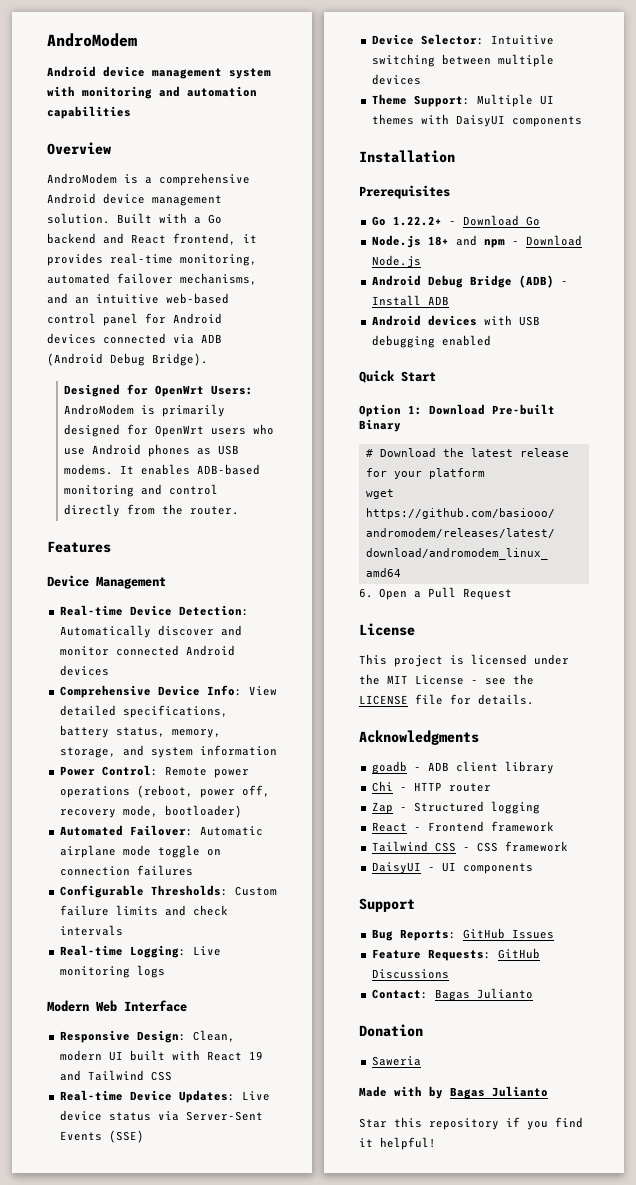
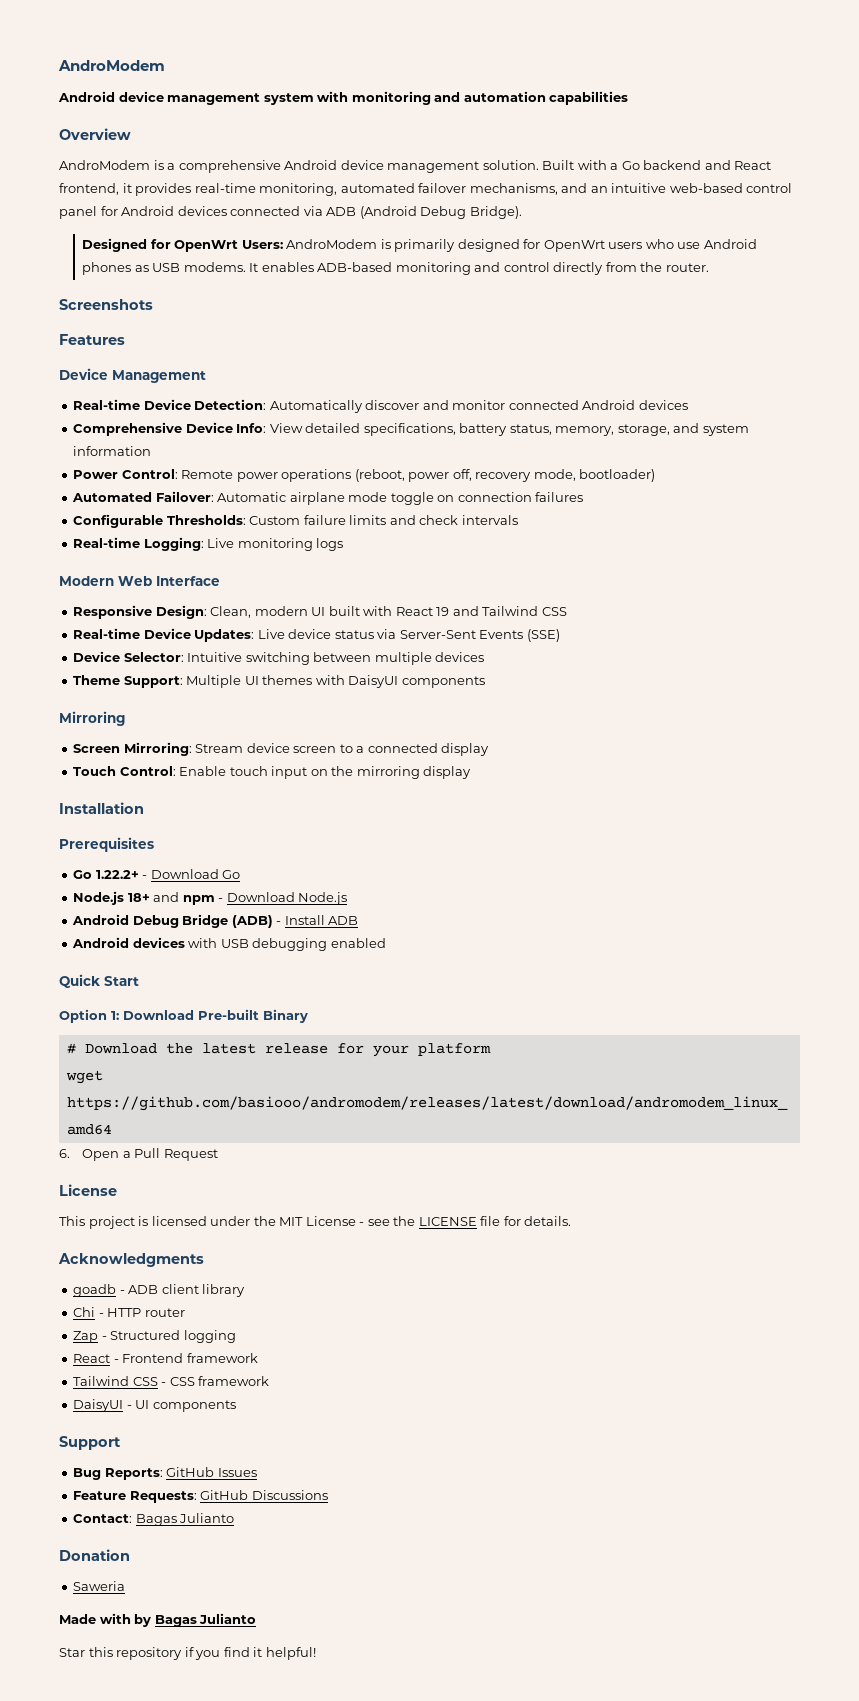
(240, 510) none -> [59,299,153,310] // Screenshots
(582, 121) none -> [59,711,125,726] [73,742,490,756] [73,766,472,779] // Mirroring // Screen Mirroring: Stream device screen to a connected display // Touch Control: Enable touch input on the mirroring display

